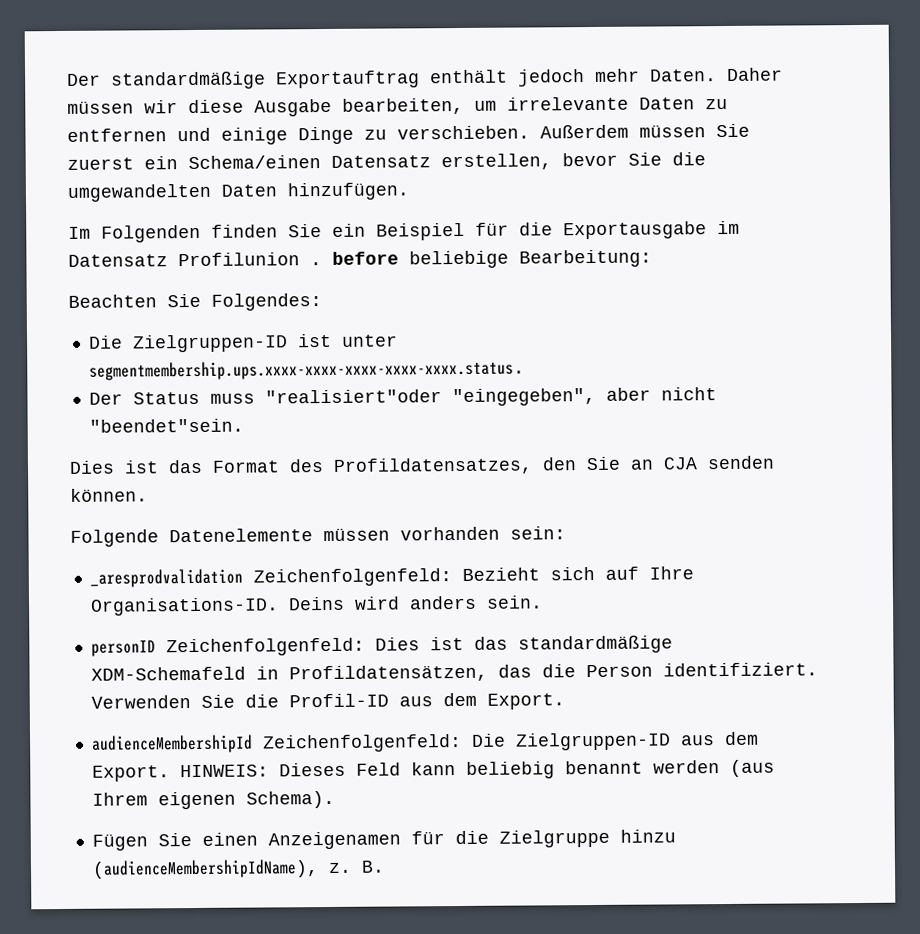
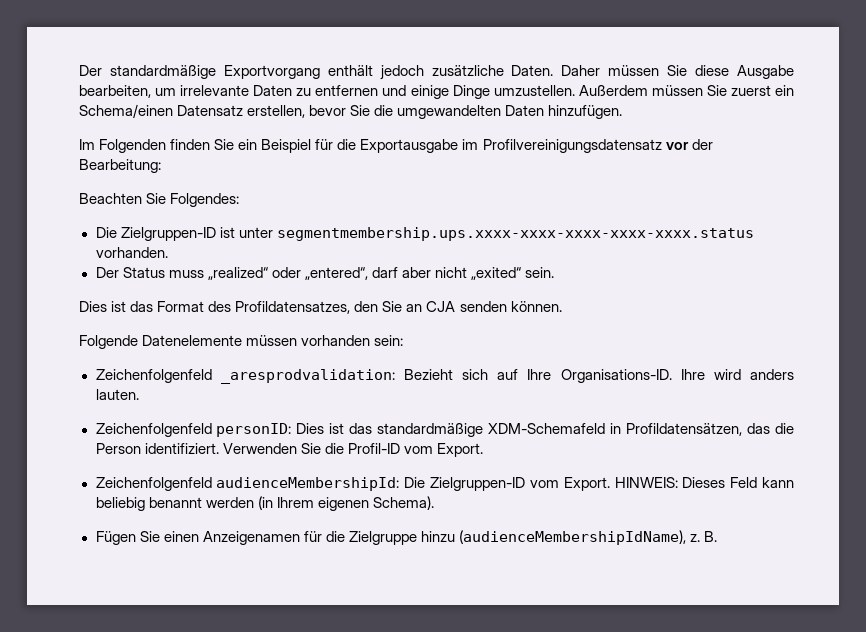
[276,70,420,89] Exportauftrag -> [223,65,320,79] Exportvorgang
[595,68,640,82] mehr -> [431,65,504,76] zusätzliche
[144,100,178,114] wir -> [667,65,688,76] Sie
[364,125,530,140] zu verschieben. -> [493,85,575,96] umzustellen.
[68,250,509,269] Datensatz Profilunion . before beliebige -> [482,139,713,153] Profilvereinigungsdatensatz vor der
[88,359,525,381] segmentmembership.ups.xxxx-xxxx-xxxx-xxxx-xxxx.status. -> [276,227,754,241] [95,247,168,258] segmentmembership.ups.xxxx-xxxx-xxxx-xxxx-xxxx.status vorhanden.
[264,387,717,407] [88,418,244,433] "realisiert"oder "eingegeben", aber nicht "beendet"sein. -> [207,267,554,280] „realized“ oder „entered“, darf aber nicht „exited“ sein.
[89,568,452,588] _aresprodvalidation Zeichenfolgenfeld: -> [95,369,395,384] Zeichenfolgenfeld _aresprodvalidation:
[287,596,345,611] Deins -> [680,369,705,380] Ihre
[485,595,543,609] [90,637,365,657] sein. // personID Zeichenfolgenfeld: -> [95,389,139,400] [95,423,292,437] lauten. // Zeichenfolgenfeld personID:
[398,692,477,707] aus dem -> [403,446,433,454] vom
[91,731,759,754] audienceMembershipId Zeichenfolgenfeld: Die Zielgruppen-ID aus dem -> [95,477,559,491] Zeichenfolgenfeld audienceMembershipId: Die Zielgruppen-ID vom
[729,759,775,777] (aus -> [257,496,273,510] (in

